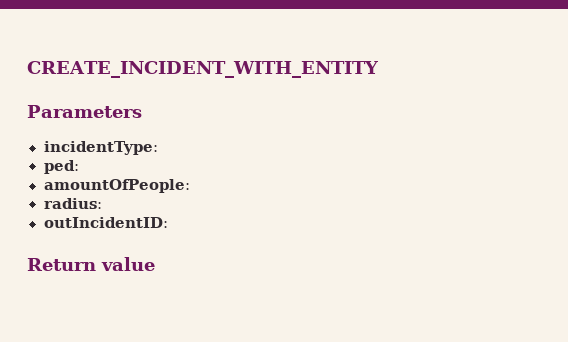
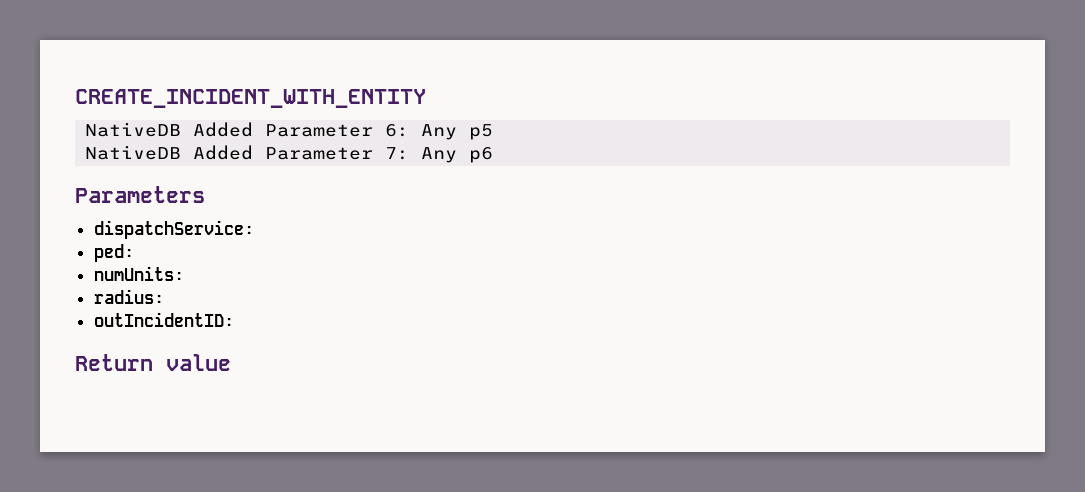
(379, 69) none -> [85,122,494,140] [85,145,494,163] // NativeDB Added Parameter 6: Any p5 // NativeDB Added Parameter 7: Any p6
[43,141,159,155] incidentType: -> [93,220,254,239] dispatchService:
[43,179,190,193] amountOfPeople: -> [93,266,184,281] numUnits:

